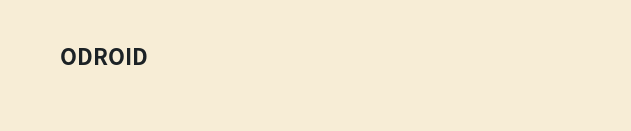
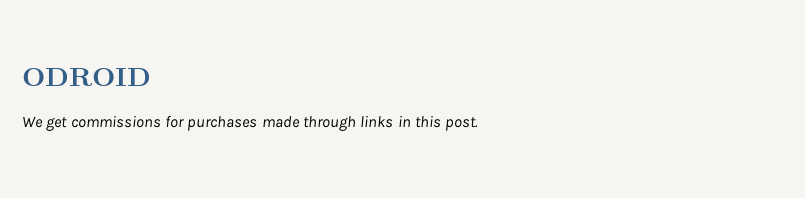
(148, 56) none -> [22,115,479,131] // We get commissions for purchases made through links in this post.

